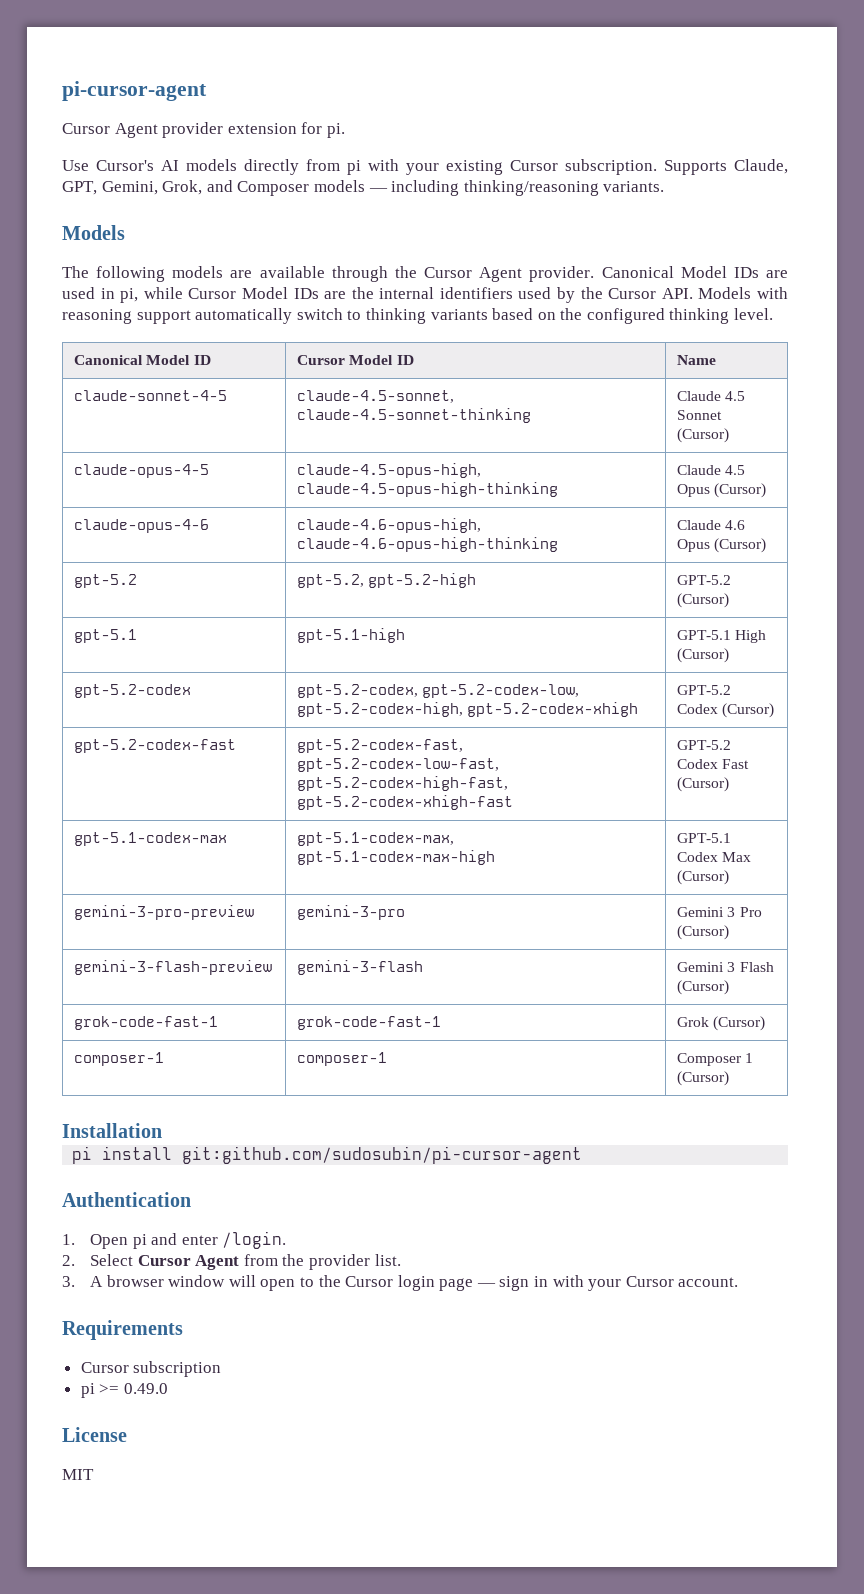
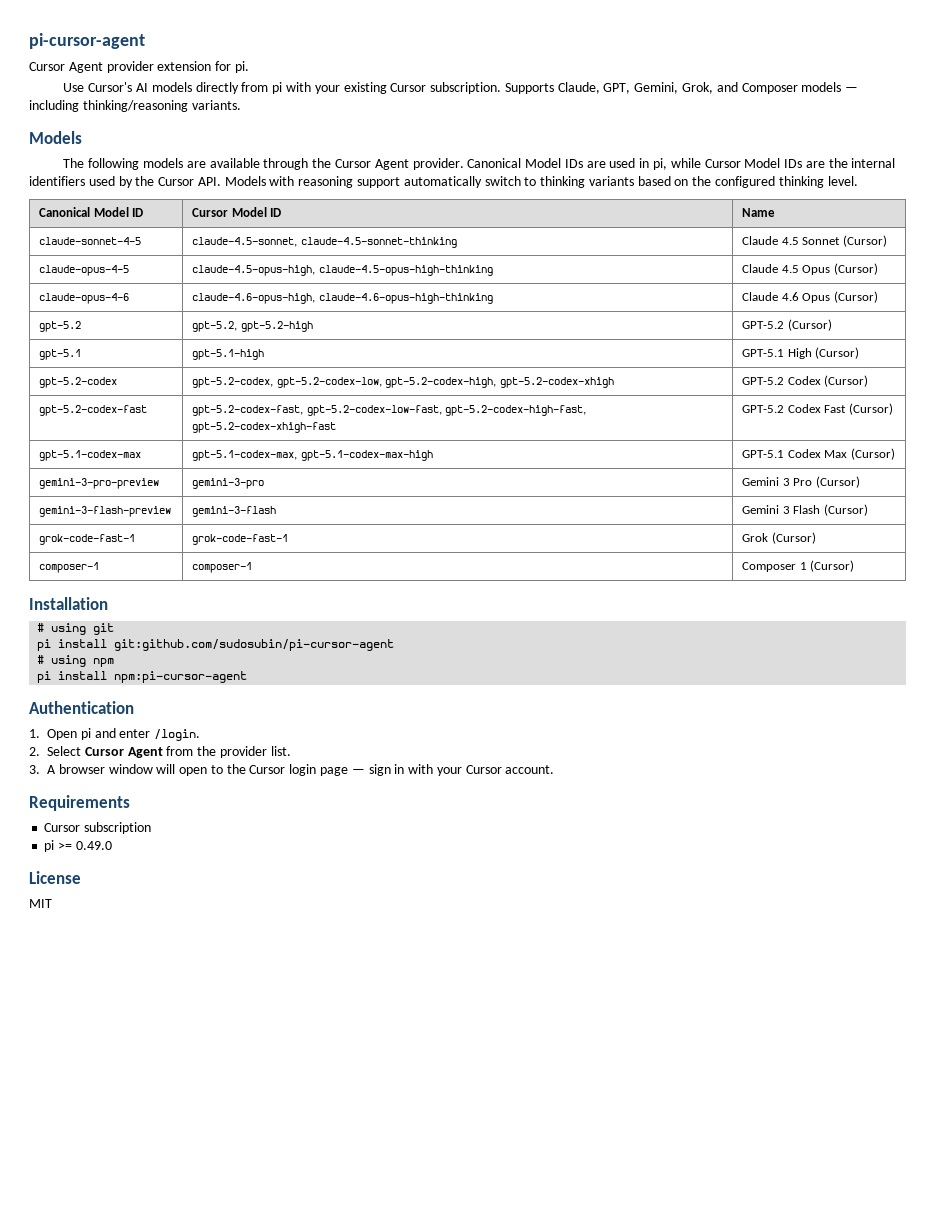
(162, 1130) none -> [37,623,115,635] // # using git
(583, 1155) none -> [37,655,115,667] [37,671,248,683] // # using npm // pi install npm:pi-cursor-agent

